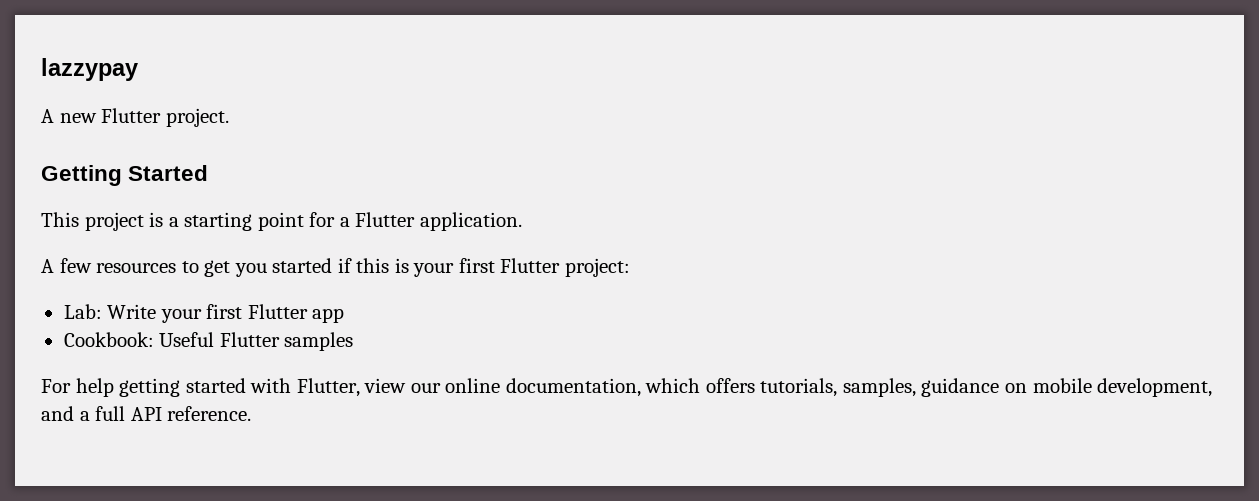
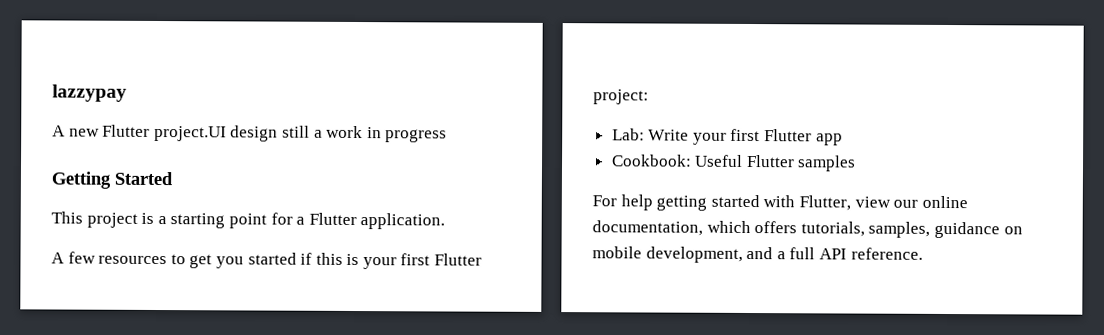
[165,108,229,127] project. -> [153,125,448,143] project.UI design still a work in progress

